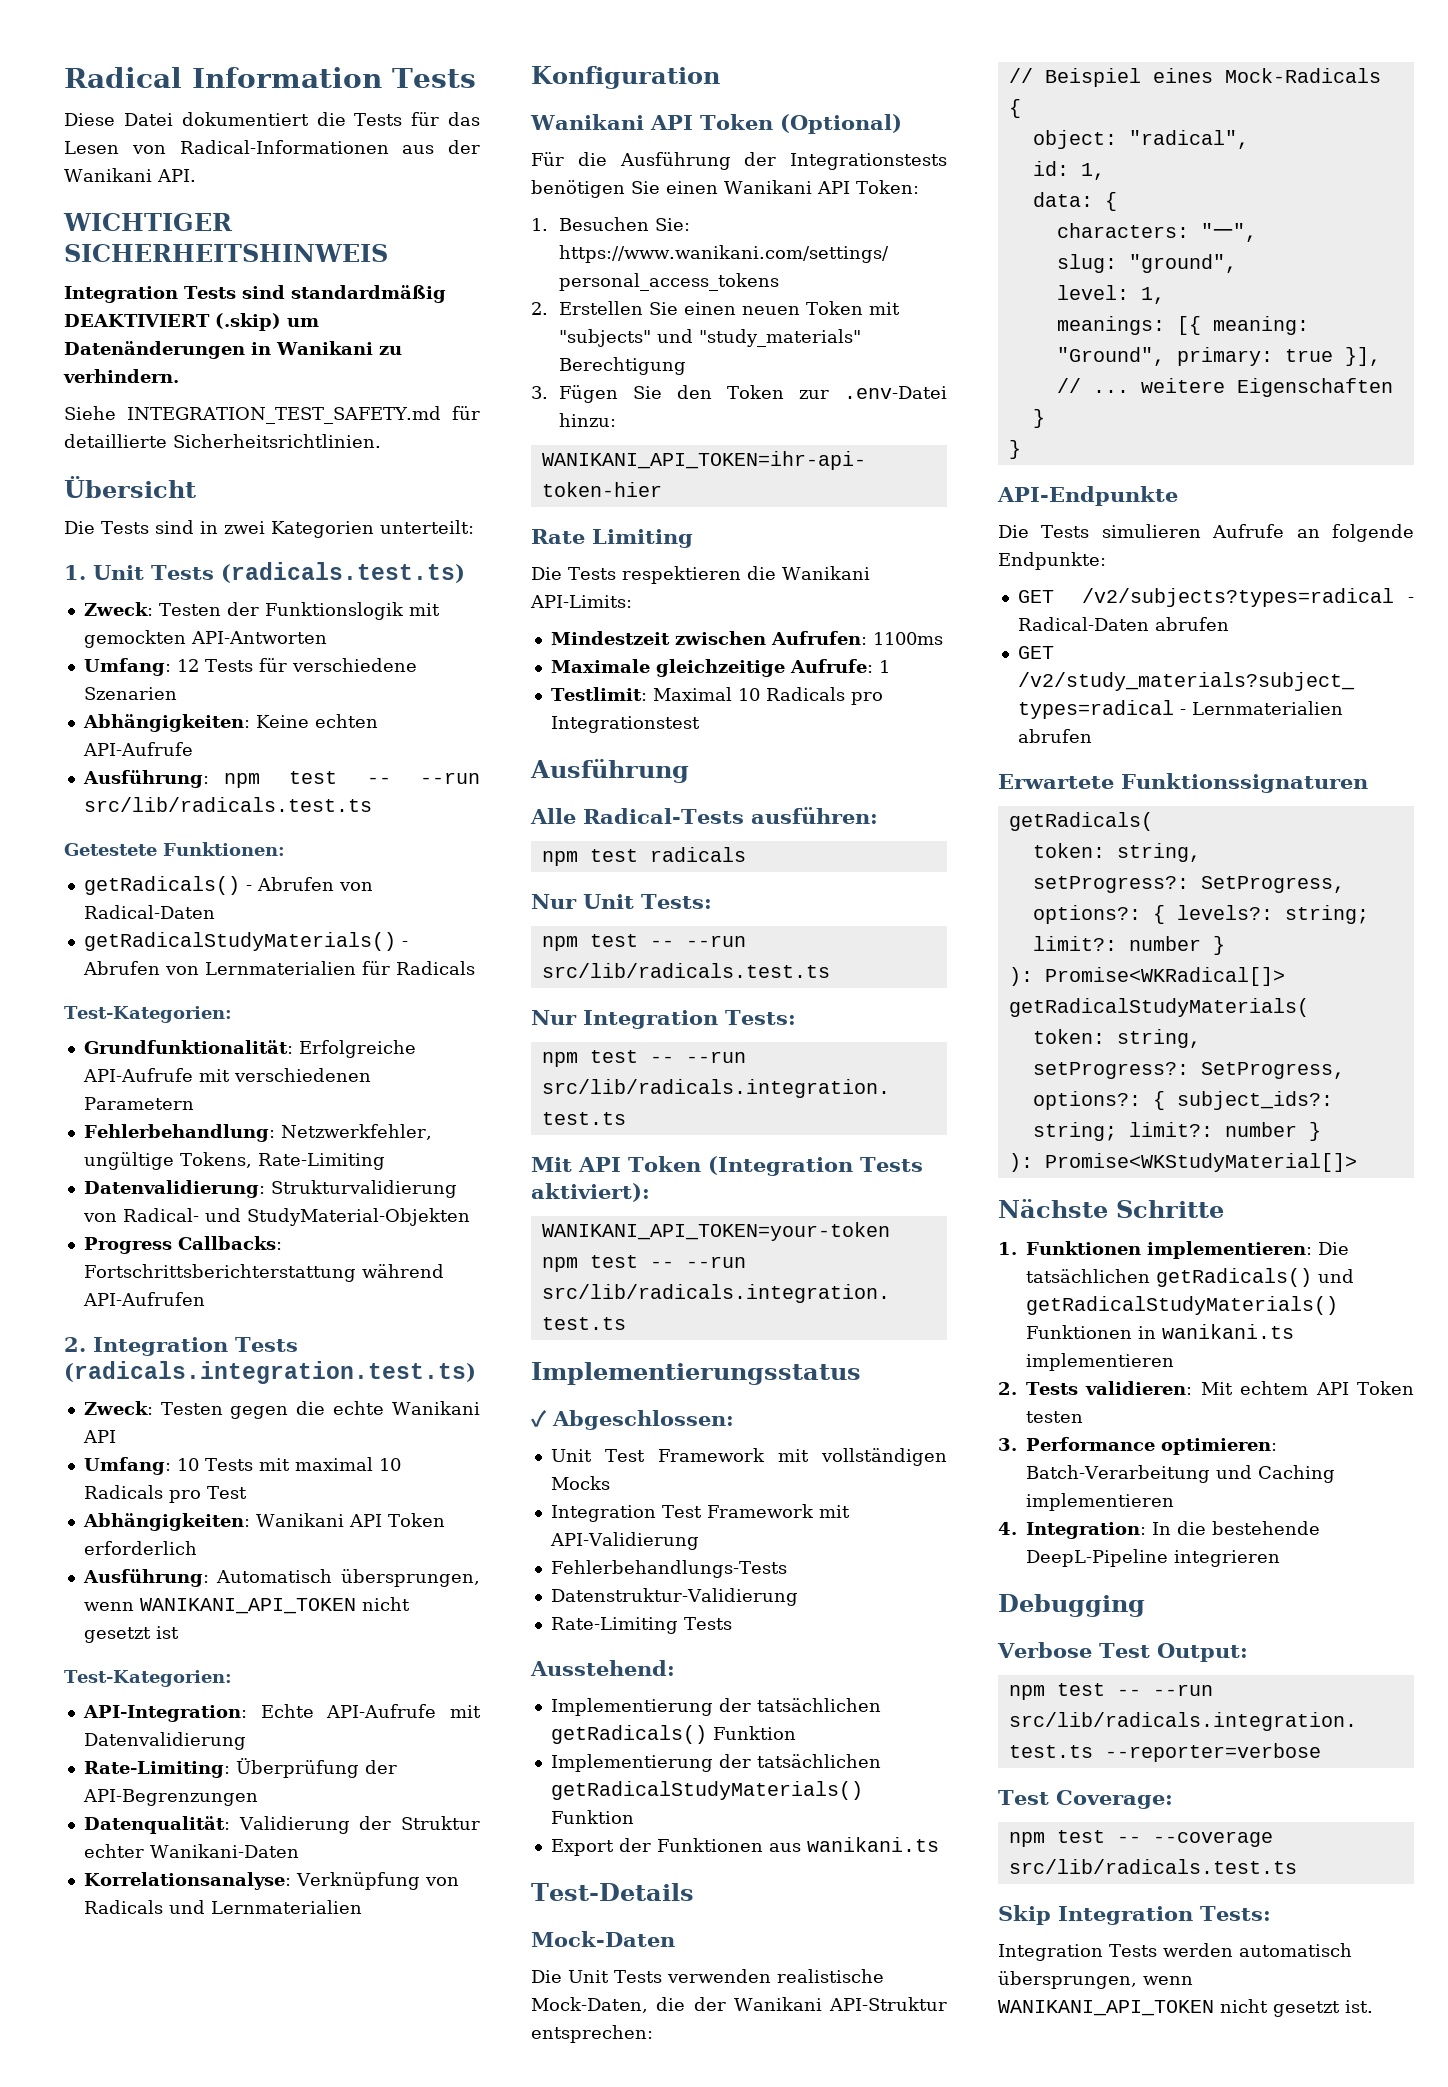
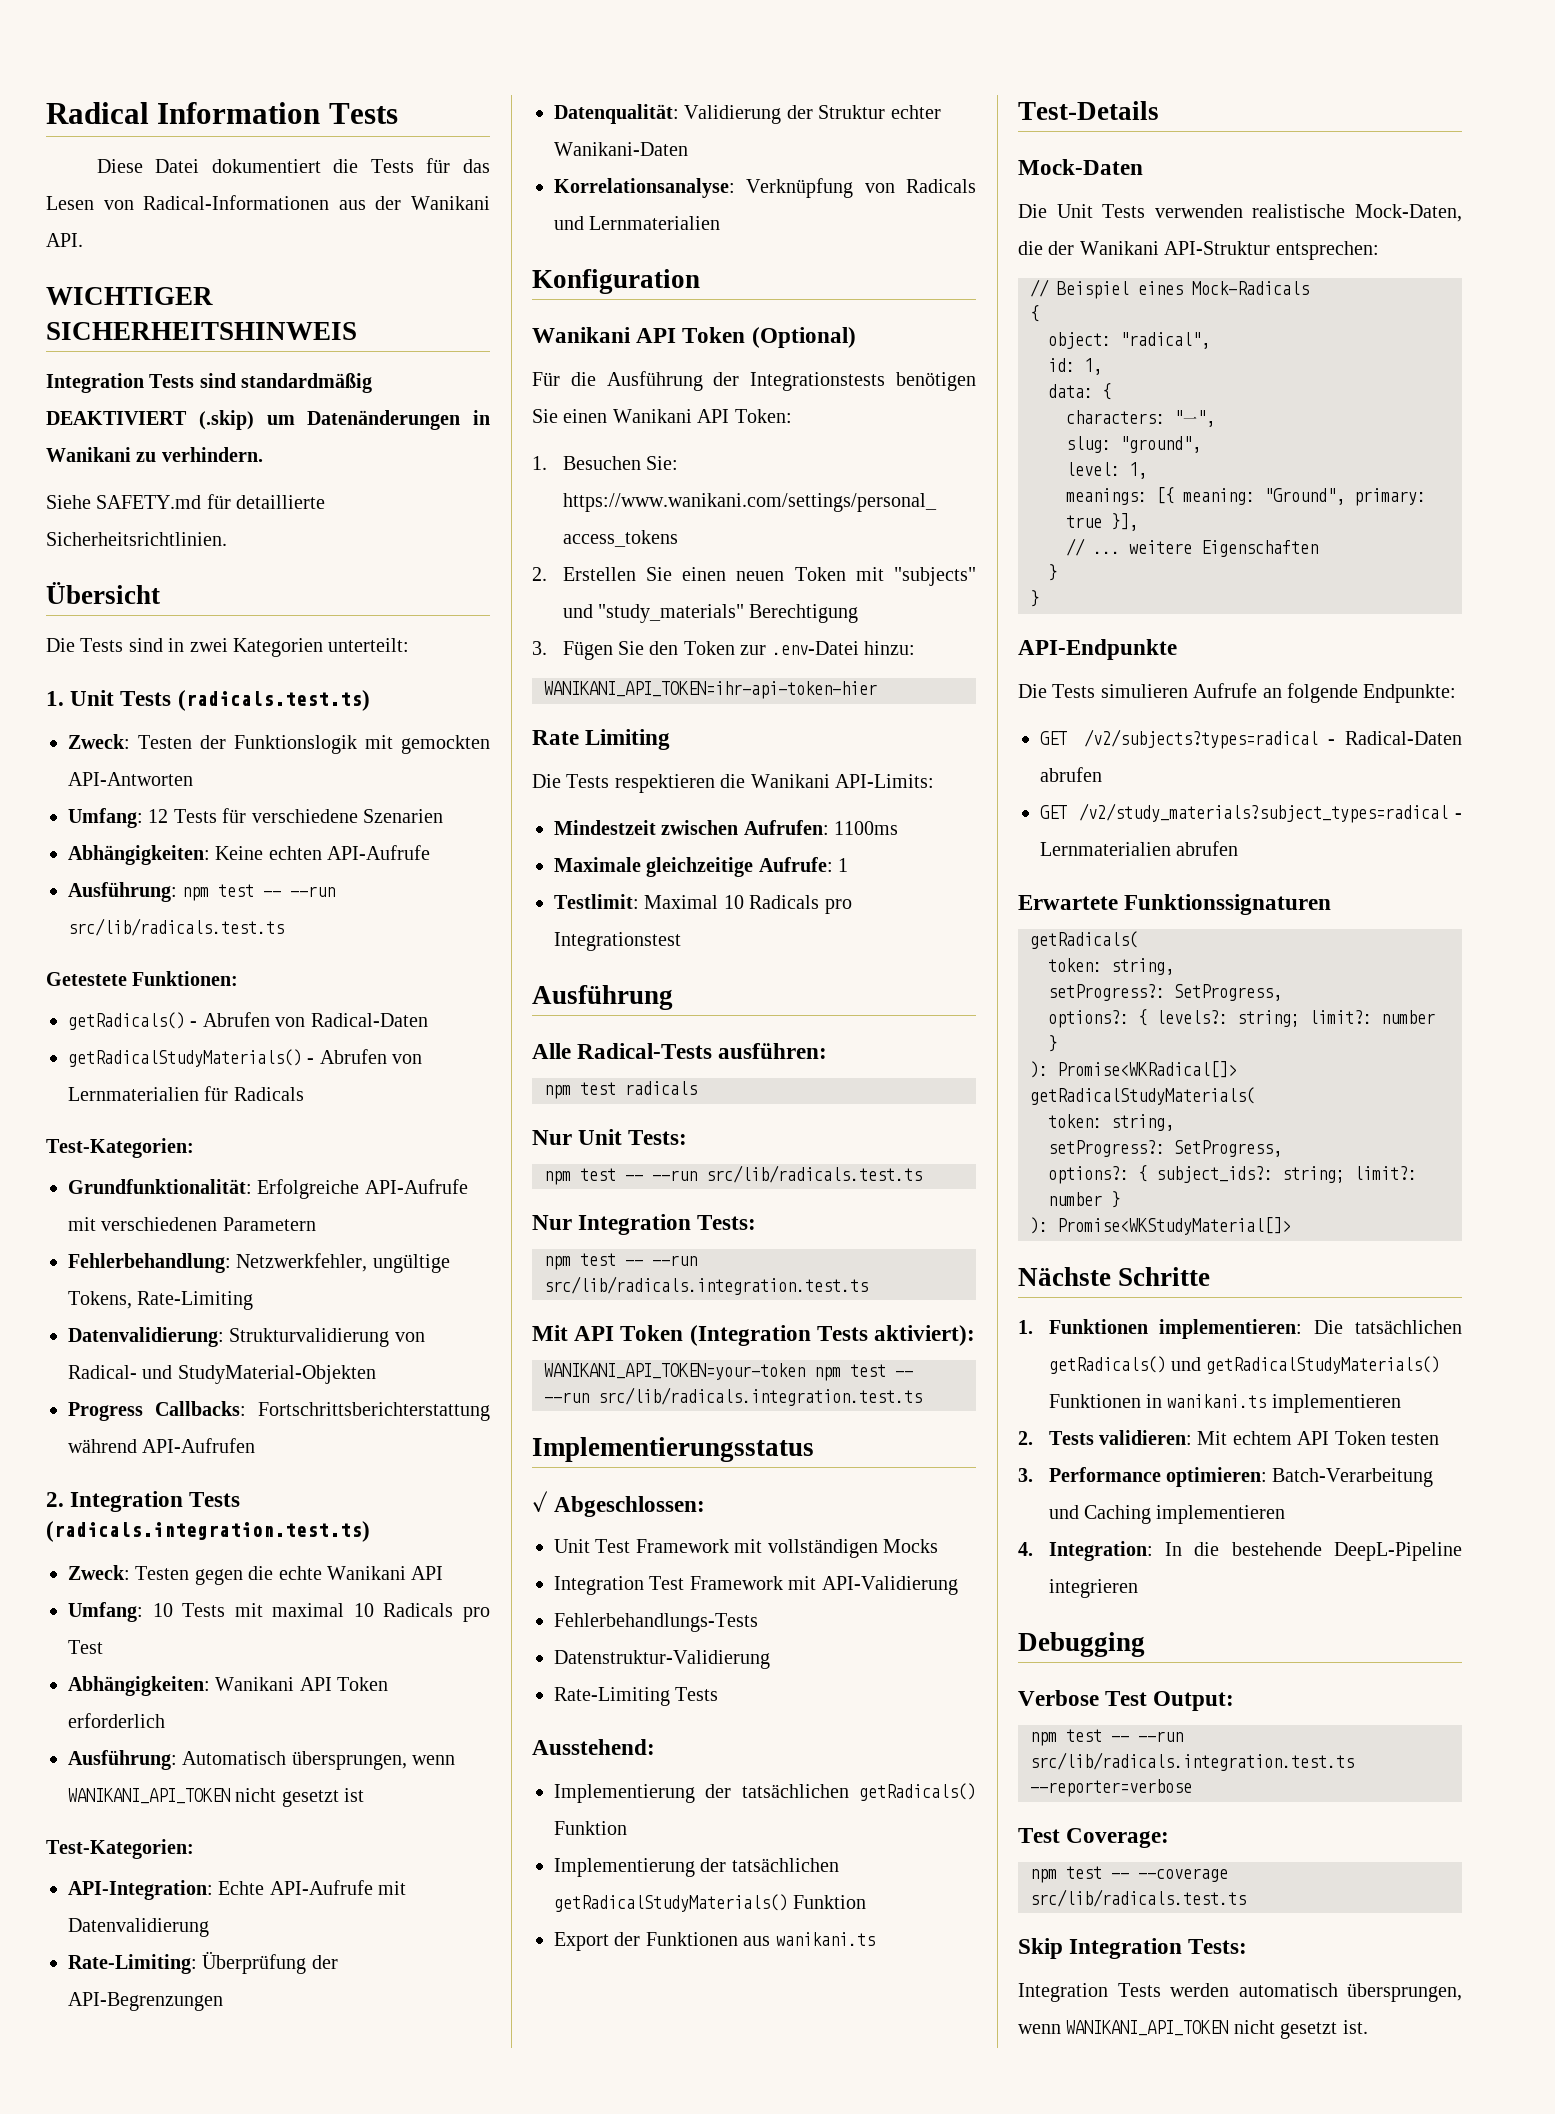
[126,406,442,424] INTEGRATION_TEST_SAFETY.md -> [96,495,202,509] SAFETY.md

